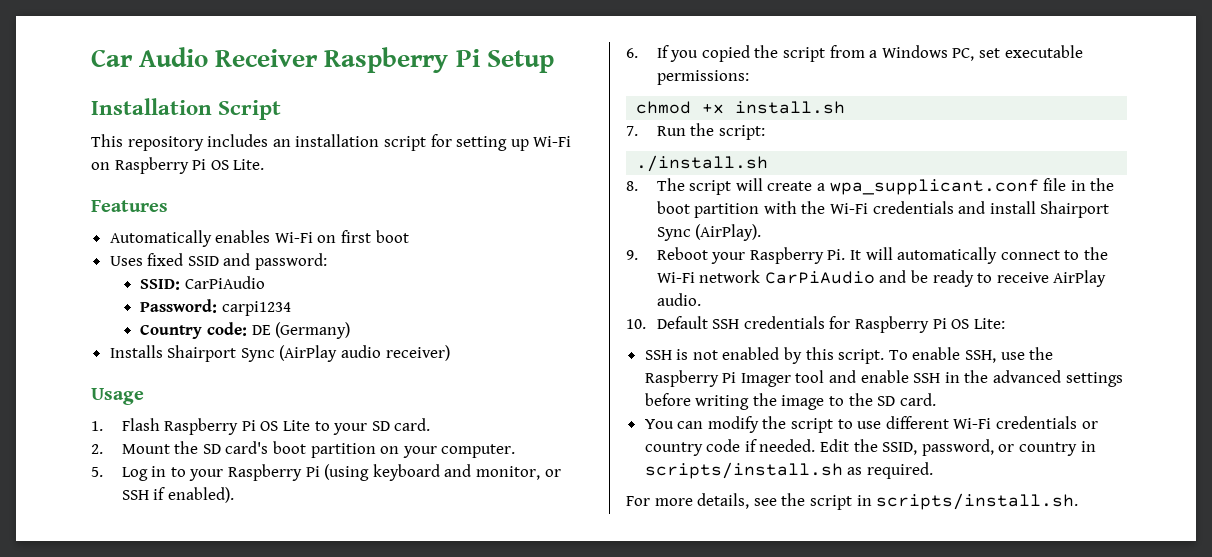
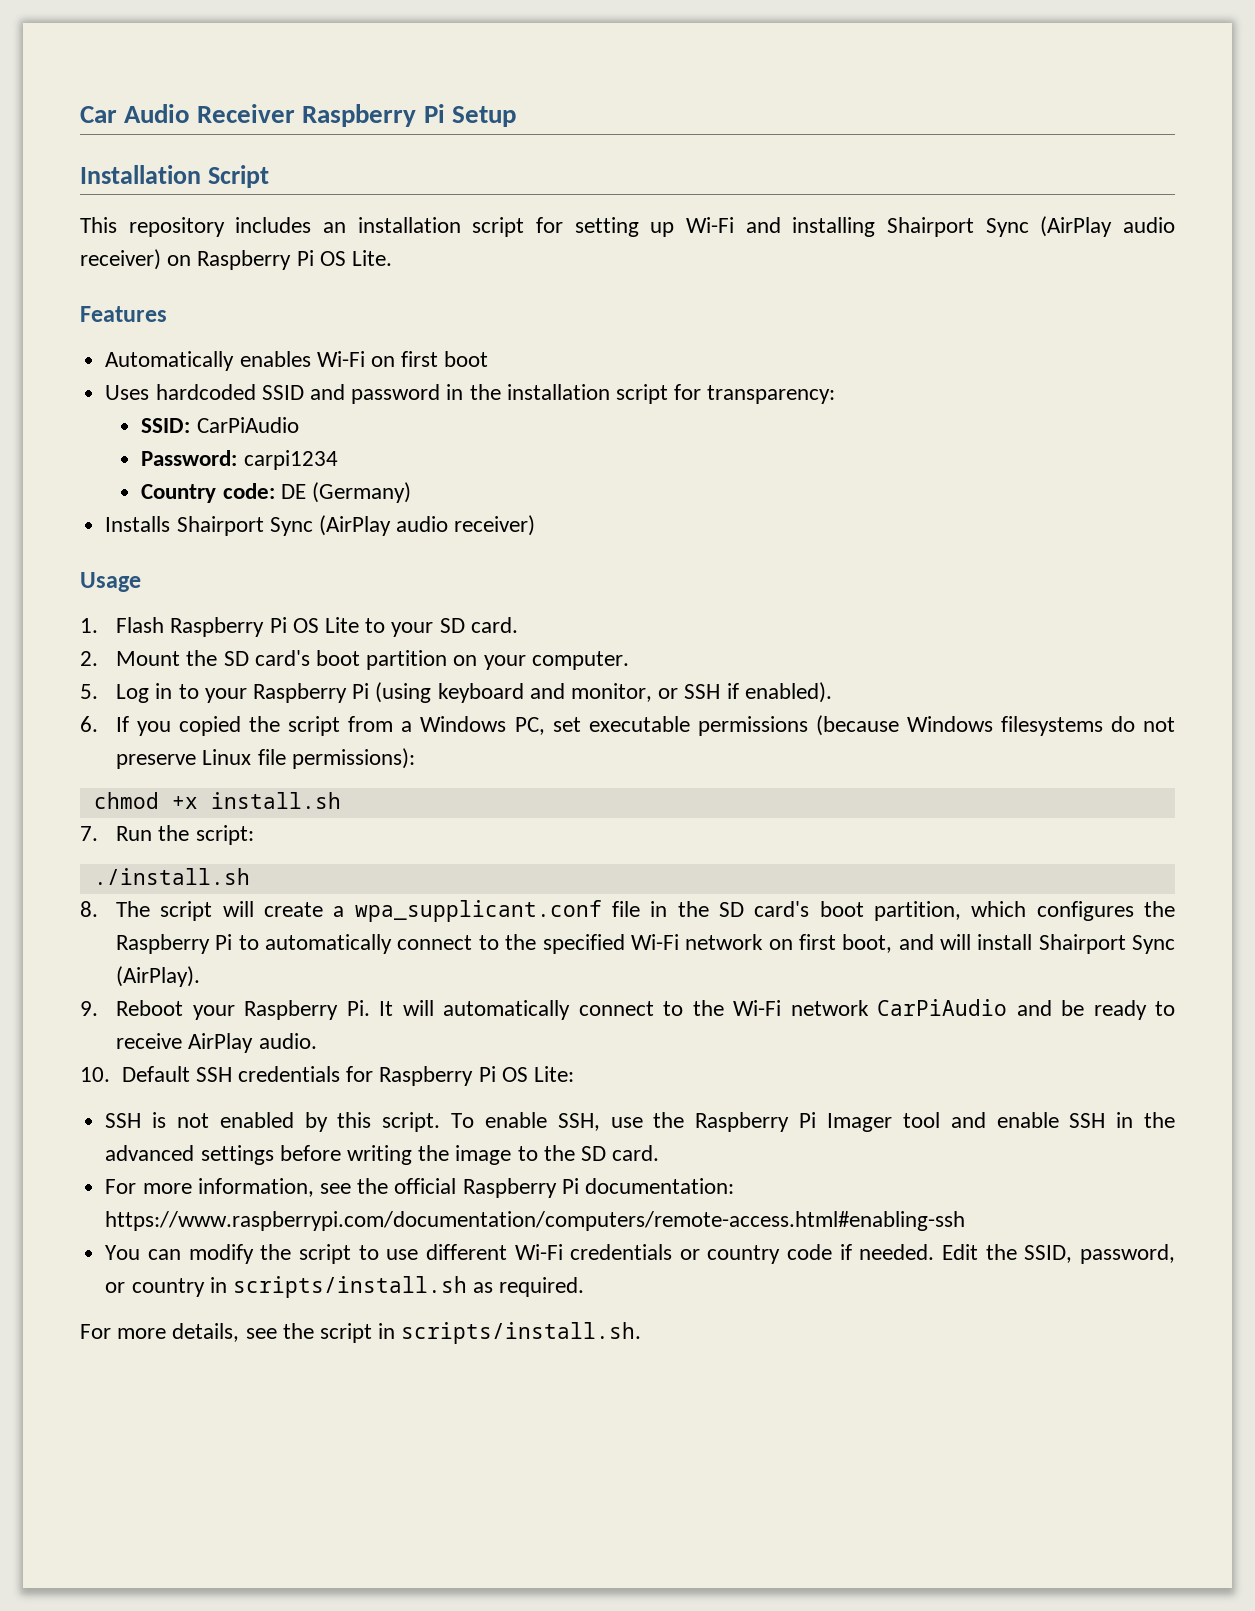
(572, 141) none -> [745,216,1175,237] [80,249,161,270] and installing Shairport Sync (AirPlay audio receiver)
[147,253,184,266] fixed -> [155,384,256,400] hardcoded
[255,253,328,270] password: -> [351,384,836,404] password in the installation script for transparency:
[656,70,749,85] permissions: -> [697,715,1175,736] [116,748,415,769] permissions (because Windows filesystems do not preserve Linux file permissions):
[656,201,986,218] boot partition with the Wi-Fi credentials and -> [719,901,1176,921] [116,934,971,954] SD card's boot partition, which configures the Raspberry Pi to automatically connect to the specified Wi-Fi network on first boot, and will
(936, 399) none -> [105,1178,734,1198] [105,1211,966,1231] // For more information, see the official Raspberry Pi documentation: https://www.raspberrypi.com/documentation/computers/remote-access.html#enabling-ssh

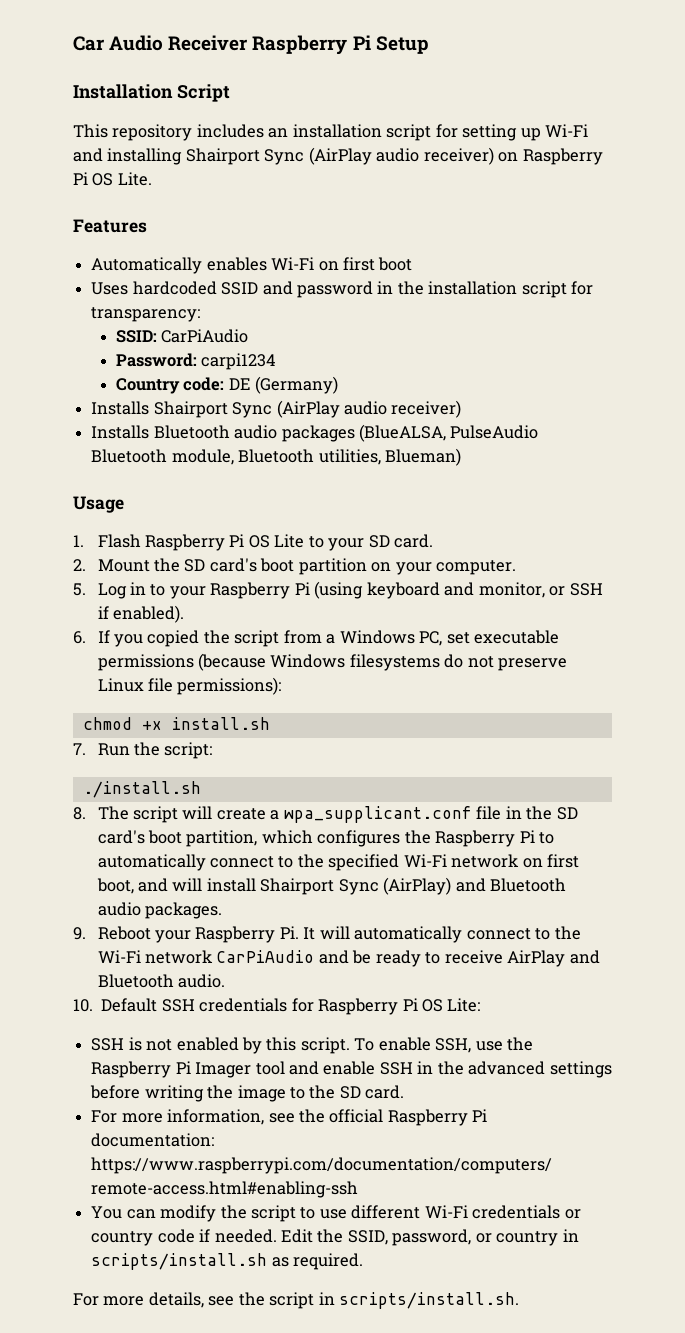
(536, 525) none -> [91,424,539,442] [91,448,461,466] // Installs Bluetooth audio packages (BlueALSA, PulseAudio Bluetooth module, Bluetooth utilities, Blueman)
[116,966,201,987] (AirPlay). -> [383,877,567,895] [97,902,222,919] (AirPlay) and Bluetooth audio packages.
(254, 1043) none -> [569,950,600,964] [97,974,174,988] and Bluetooth

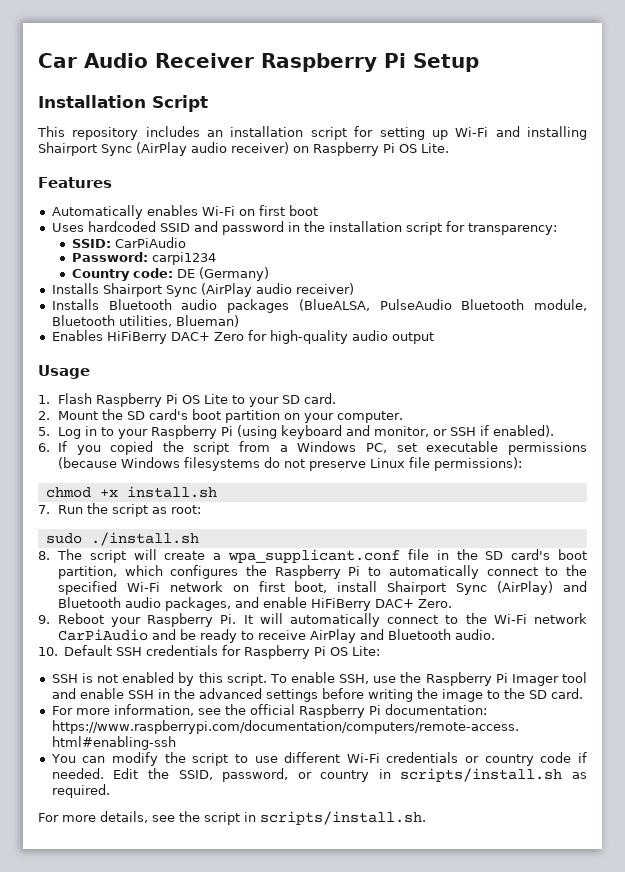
(461, 457) none -> [51,330,434,344] // Enables HiFiBerry DAC+ Zero for high-quality audio output
[164,742,213,759] script: // -> [111,504,201,517] [45,533,82,544] script as root: // sudo
[137,878,203,892] and will -> (328, 587) none
[144,902,222,919] packages. -> [164,597,452,611] packages, and enable HiFiBerry DAC+ Zero.

